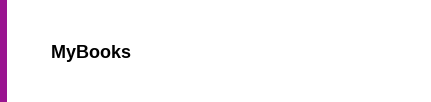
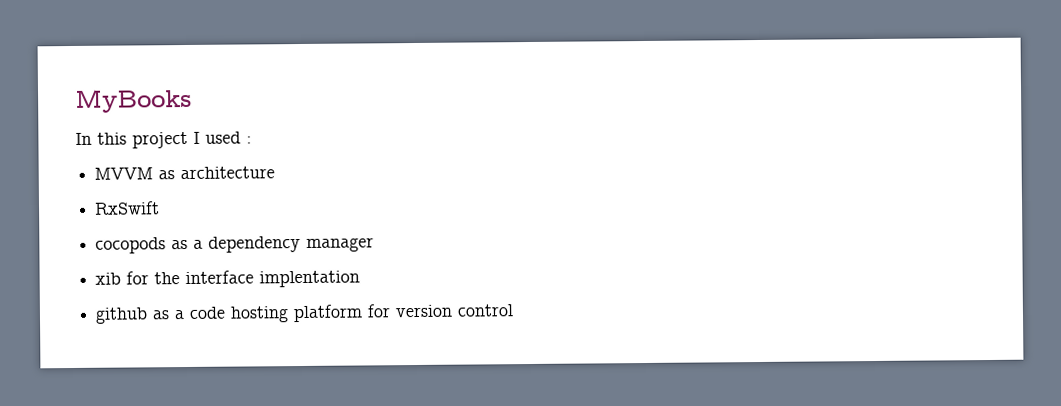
(131, 53) none -> [75,131,252,149] [94,166,276,180] [94,201,161,215] [95,236,375,254] [95,270,361,288] [95,304,514,324] // In this project I used : // MVVM as architecture // RxSwift // cocopods as a dependency manager // xib for the interface implentation // github as a code hosting platform for version control

